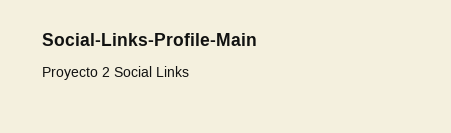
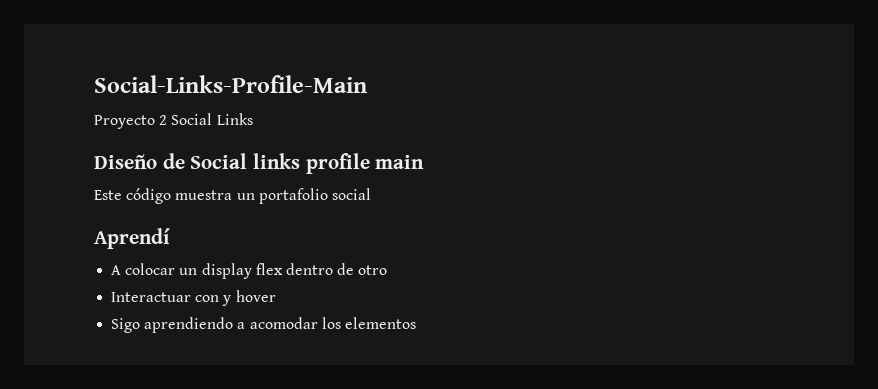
(189, 71) none -> [94,153,425,174] [94,188,371,204] [94,228,170,249] [111,263,388,279] [111,290,276,306] [111,317,416,333] // Diseño de Social links profile main // Este código muestra un portafolio social // Aprendí // A colocar un display flex dentro de otro // Interactuar con y hover // Sigo aprendiendo a acomodar los elementos

